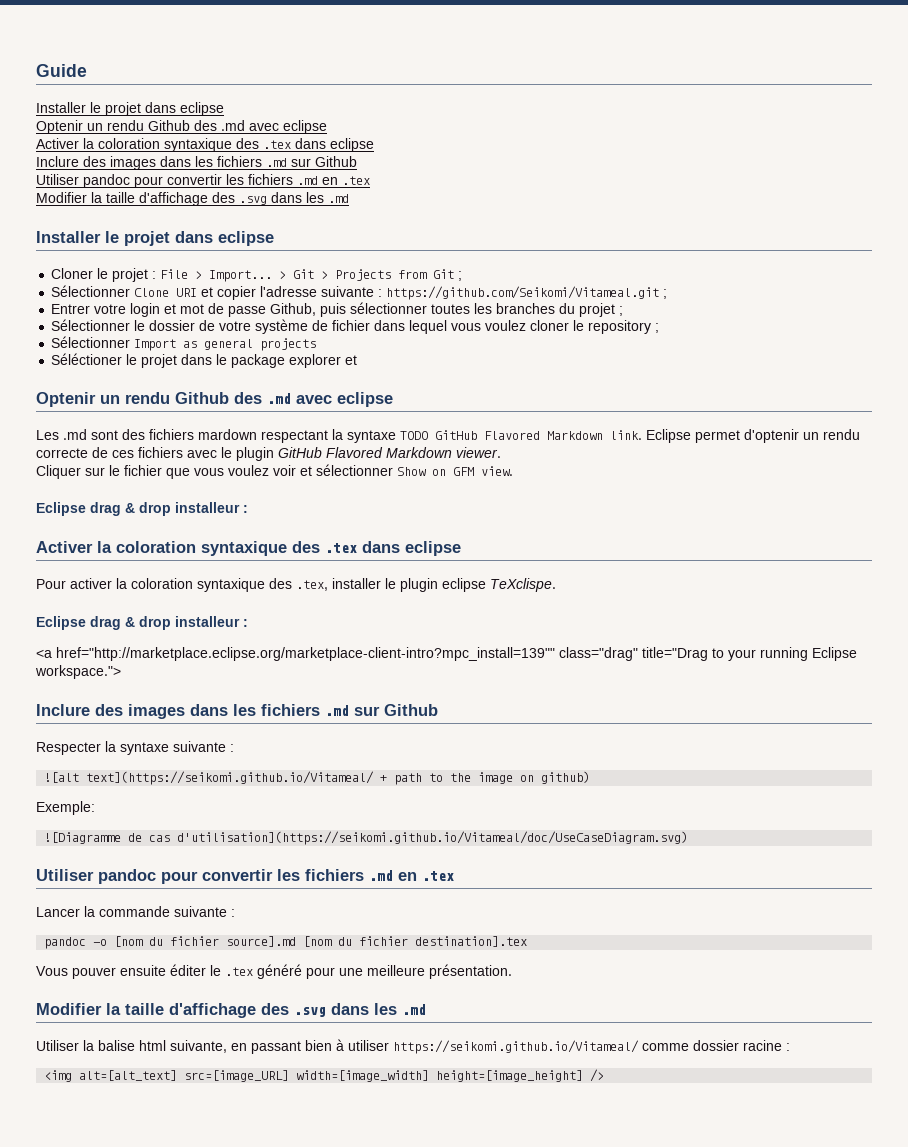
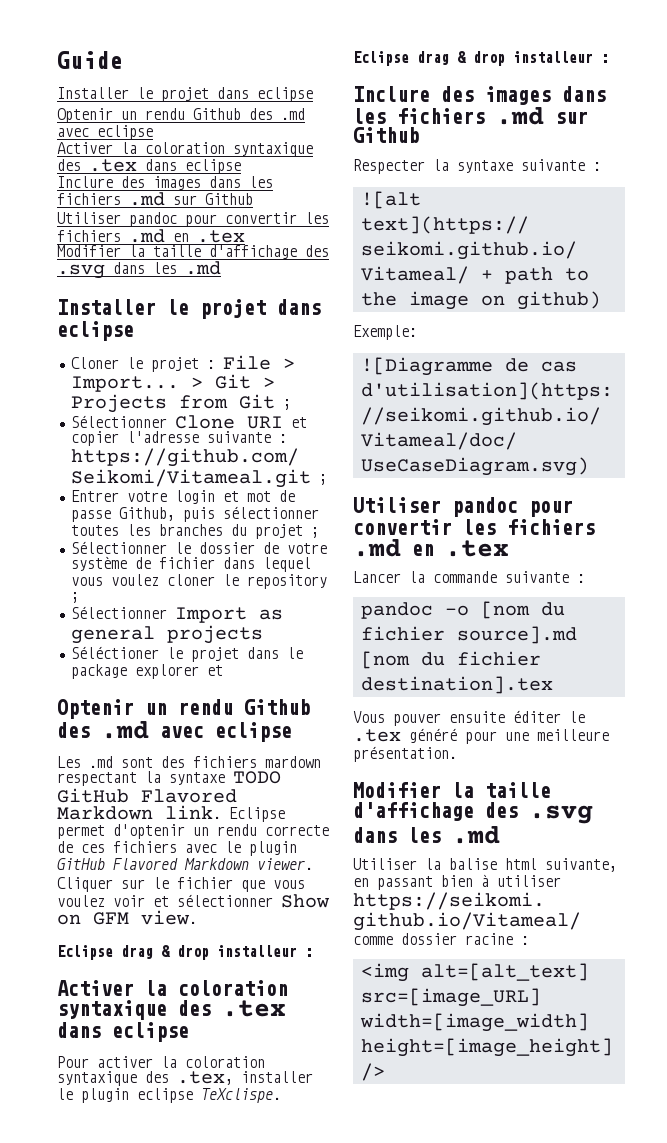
[36,647,857,661] [35,665,121,679] // <a href="http://marketplace.eclipse.org/marketplace-client-intro?mpc_install=139"" class="drag" title="Drag to your running Eclipse workspace."> -> (609, 58) none

